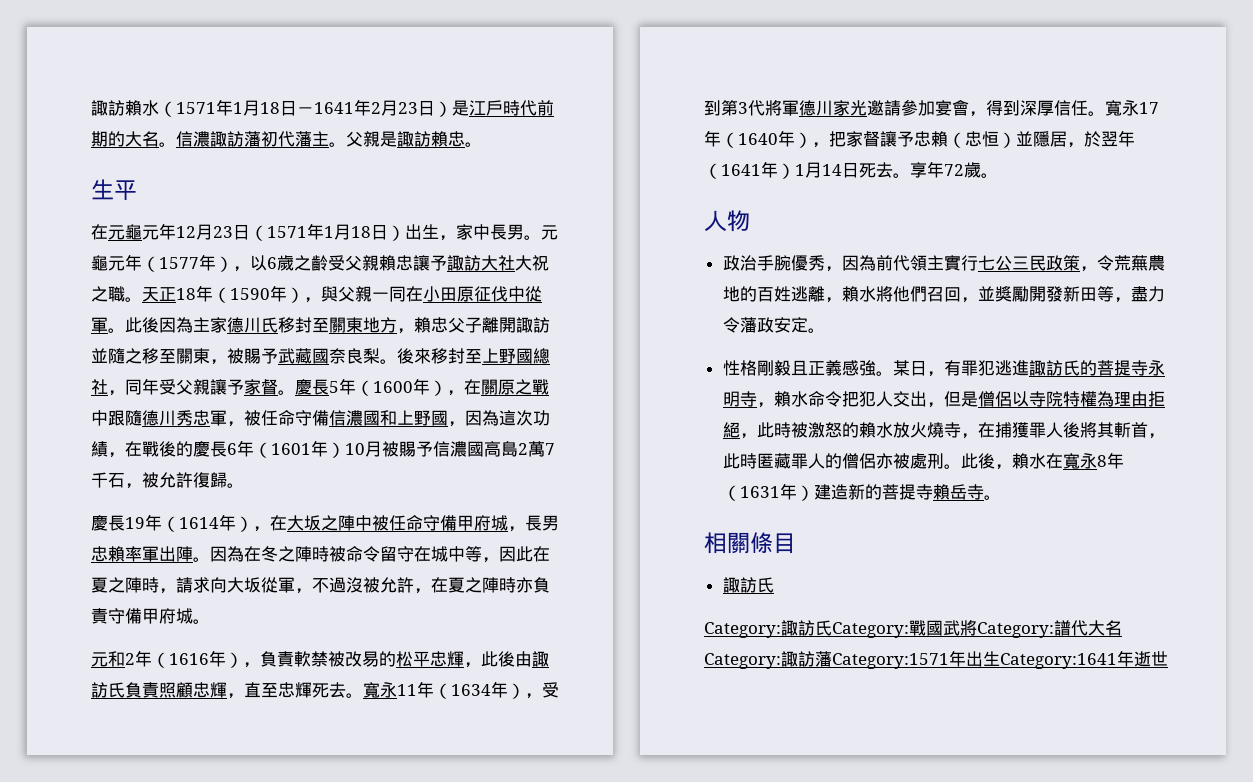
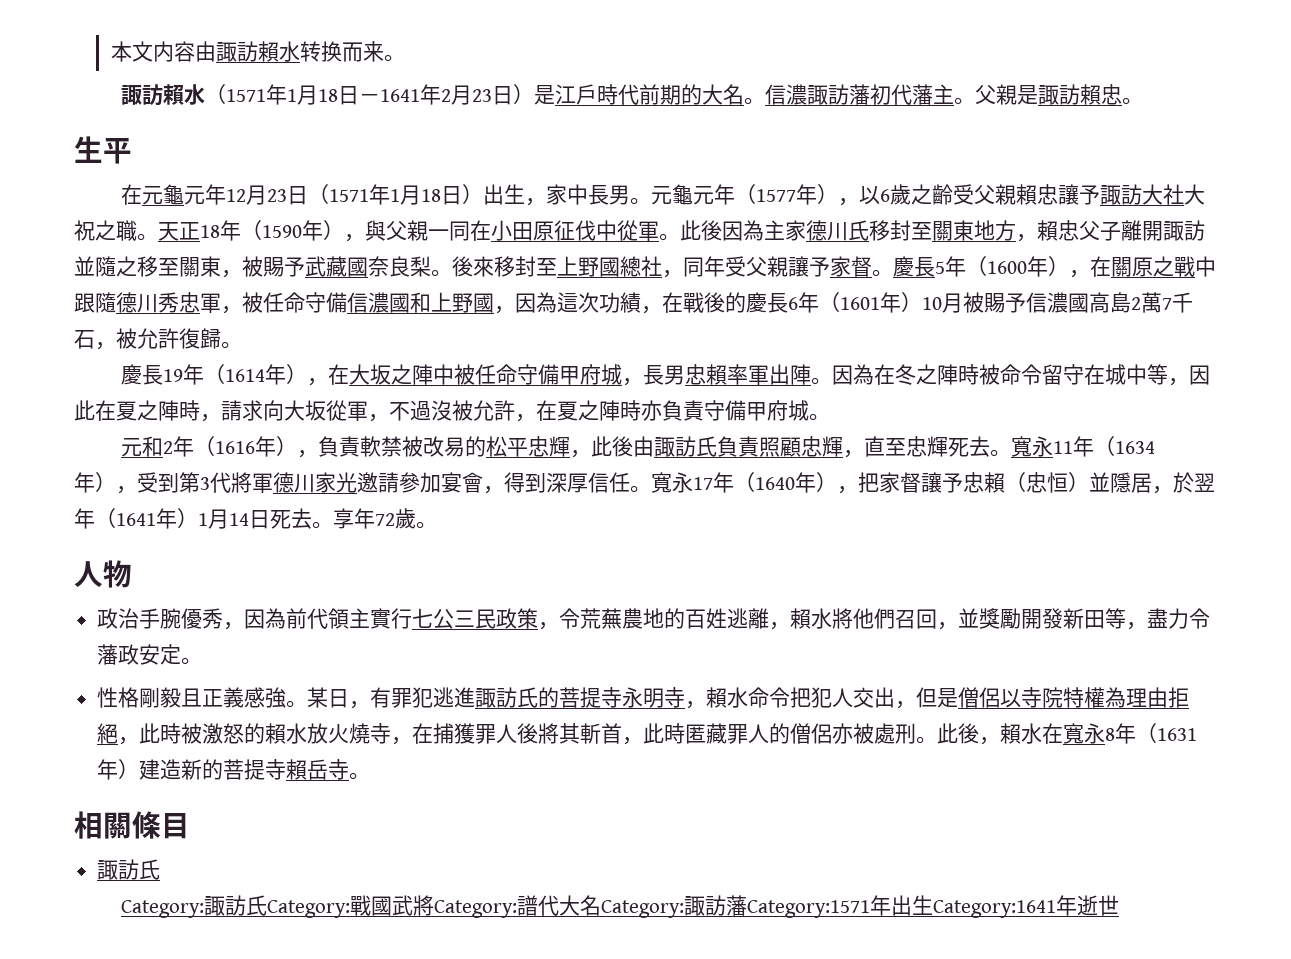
(91, 108) none -> [110,41,405,62] 本文内容由諏訪賴水转换而来。 //

